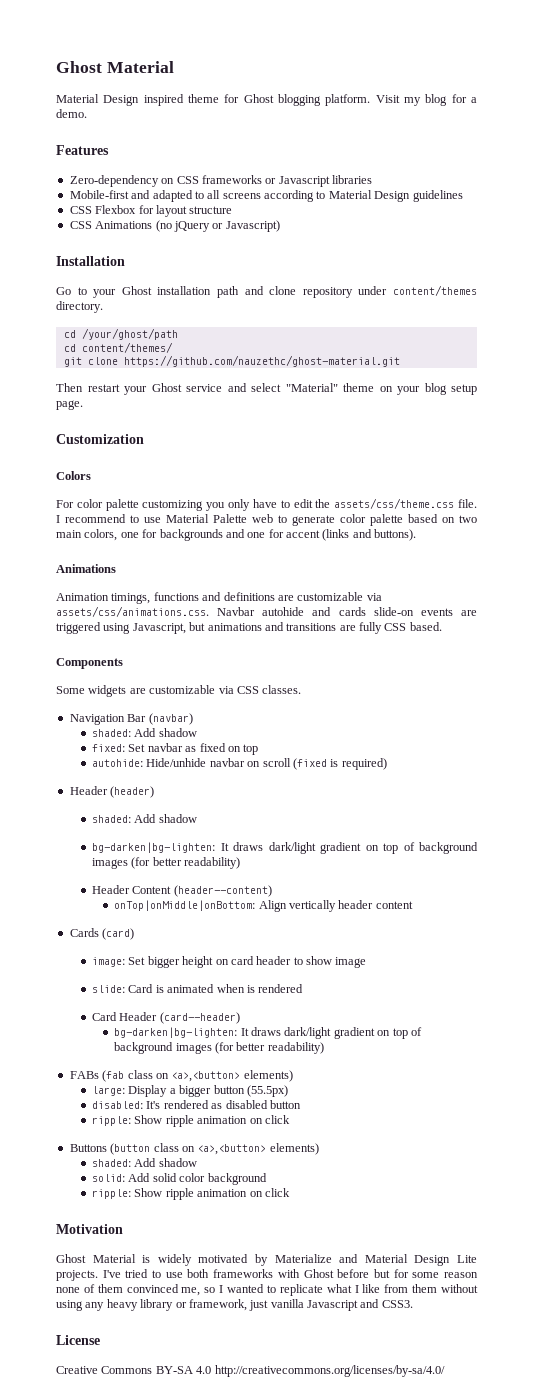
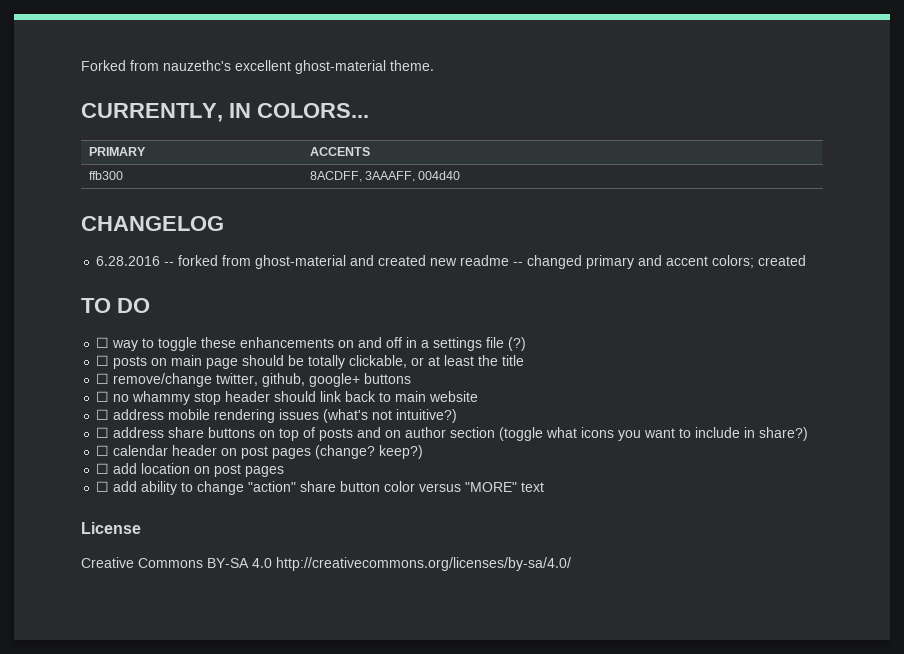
[56,61,174,73] [56,94,477,106] [56,109,87,118] [56,145,109,155] [69,175,372,187] [69,190,463,202] [69,205,233,217] [69,220,280,232] [56,256,125,266] [56,285,477,298] [56,301,103,313] [63,328,178,340] [63,342,173,353] [63,355,400,367] [56,383,477,395] [56,400,83,410] [56,434,144,444] [56,471,91,480] [56,498,477,511] [56,514,477,526] [56,529,417,541] [56,564,116,573] [56,592,382,604] [56,606,478,617] [56,622,442,634] [56,658,123,669] [56,685,302,697] [69,713,193,725] [92,728,197,737] [92,743,259,755] [92,758,387,770] [69,786,155,798] [92,814,197,823] [92,842,478,854] [92,857,241,869] [92,885,272,897] [114,900,413,912] [69,928,135,940] [92,956,367,968] [92,984,304,993] [92,1012,240,1024] [114,1027,422,1039] [114,1042,324,1054] [69,1070,293,1082] [92,1085,288,1097] [92,1100,301,1109] [92,1115,290,1127] [69,1143,319,1155] [92,1158,197,1167] [92,1173,267,1185] [92,1188,290,1200] [56,1224,123,1234] [56,1254,478,1266] [56,1269,478,1281] [56,1284,479,1296] [56,1299,413,1311] Ghost Material // Material Design inspired theme for Ghost blogging platform. Visit my blog for a demo. // Features // Zero-dependency on CSS frameworks or Javascript libraries // Mobile-first and adapted to all screens according to Material Design guidelines // CSS Flexbox for layout structure // CSS Animations (no jQuery or Javascript) // Installation // Go to your Ghost installation path and clone repository under content/themes directory. // cd /your/ghost/path // cd content/themes/ // git clone https://github.com/nauzethc/ghost-material.git // Then restart your Ghost service and select "Material" theme on your blog setup page. // Customization // Colors // For color palette customizing you only have to edit the assets/css/theme.css file. I recommend to use Material Palette web to generate color palette based on two main colors, one for backgrounds and one for accent (links and buttons). // Animations // Animation timings, functions and definitions are customizable via assets/css/animations.css. Navbar autohide and cards slide-on events are triggered using Javascript, but animations and transitions are fully CSS based. // Components // Some widgets are customizable via CSS classes. // Navigation Bar (navbar) // shaded: Add shadow // fixed: Set navbar as fixed on top // autohide: Hide/unhide navbar on scroll (fixed is required) // Header (header) // shaded: Add shadow // bg-darken|bg-lighten: It draws dark/light gradient on top of background images (for better readability) // Header Content (header--content) // onTop|onMiddle|onBottom: Align vertically header content // Cards (card) // image: Set bigger height on card header to show image // slide: Card is animated when is rendered // Card Header (card--header) // bg-darken|bg-lighten: It draws dark/light gradient on top of background images (for better readability) // FABs (fab class on <a>,<button> elements) // large: Display a bigger button (55.5px) // disabled: It's rendered as disabled button // ripple: Show ripple animation on click // Buttons (button class on <a>,<button> elements) // shaded: Add shadow // solid: Add solid color background // ripple: Show ripple animation on click // Motivation // Ghost Material is widely motivated by Materialize and Material Design Lite projects. I've tried to use both frameworks with Ghost before but for some reason none of them convinced me, so I wanted to replicate what I like from them without using any heavy library or framework, just vanilla Javascript and CSS3. -> [81,60,434,74] [81,103,369,122] [88,147,146,156] [309,147,370,156] [88,171,123,180] [309,171,461,182] [81,216,224,231] [96,255,807,269] [81,298,150,313] [96,337,527,351] [96,355,525,369] [96,373,412,387] [96,391,479,405] [96,409,458,423] [96,427,809,441] [96,445,424,459] [96,463,285,477] [96,481,545,495] Forked from nauzethc's excellent ghost-material theme. // CURRENTLY, IN COLORS... // PRIMARY | ACCENTS // ffb300 | 8ACDFF, 3AAAFF, 004d40 // CHANGELOG // 6.28.2016 -- forked from ghost-material and created new readme -- changed primary and accent colors; created // TO DO // ☐ way to toggle these enhancements on and off in a settings file (?) // ☐ posts on main page should be totally clickable, or at least the title // ☐ remove/change twitter, github, google+ buttons // ☐ no whammy stop header should link back to main website // ☐ address mobile rendering issues (what's not intuitive?) // ☐ address share buttons on top of posts and on author section (toggle what icons you want to include in share?) // ☐ calendar header on post pages (change? keep?) // ☐ add location on post pages // ☐ add ability to change "action" share button color versus "MORE" text

